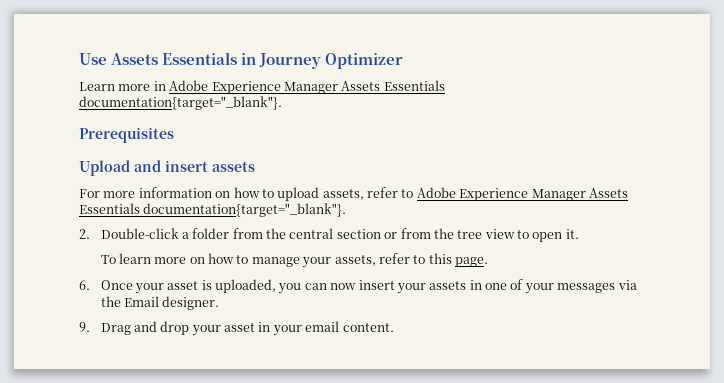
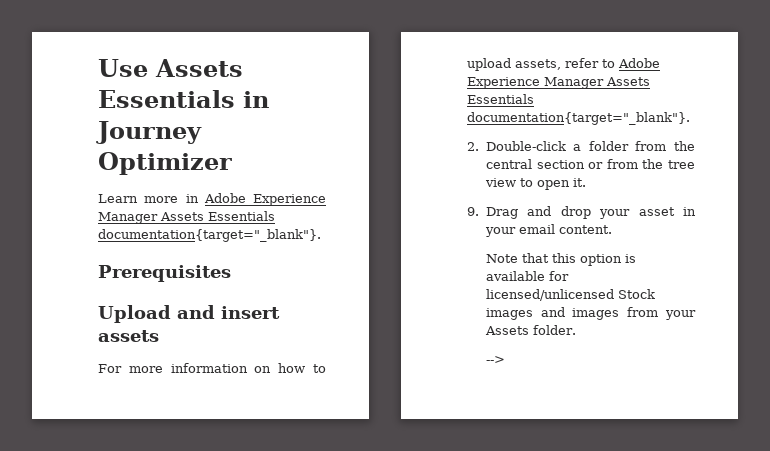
[100,253,489,268] [79,279,637,294] [100,296,220,310] // To learn more on how to manage your assets, refer to this page. // 6. Once your asset is uploaded, you can now insert your assets in one of your messages via the Email designer. -> (586, 182) none
(394, 327) none -> [485,253,636,266] [485,271,569,281] [485,289,655,301] [485,307,696,320] [484,325,576,335] [485,356,505,364] // Note that this option is available for licensed/unlicensed Stock images and images from your Assets folder. // -->

